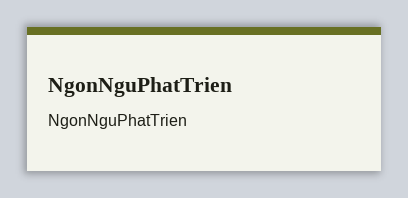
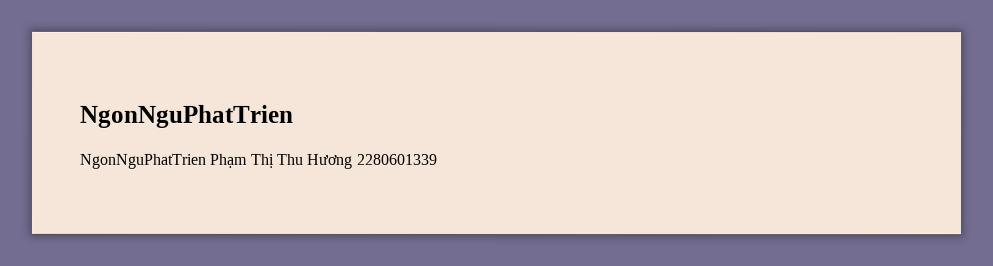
(187, 121) none -> [209,153,437,169] Phạm Thị Thu Hương 2280601339

